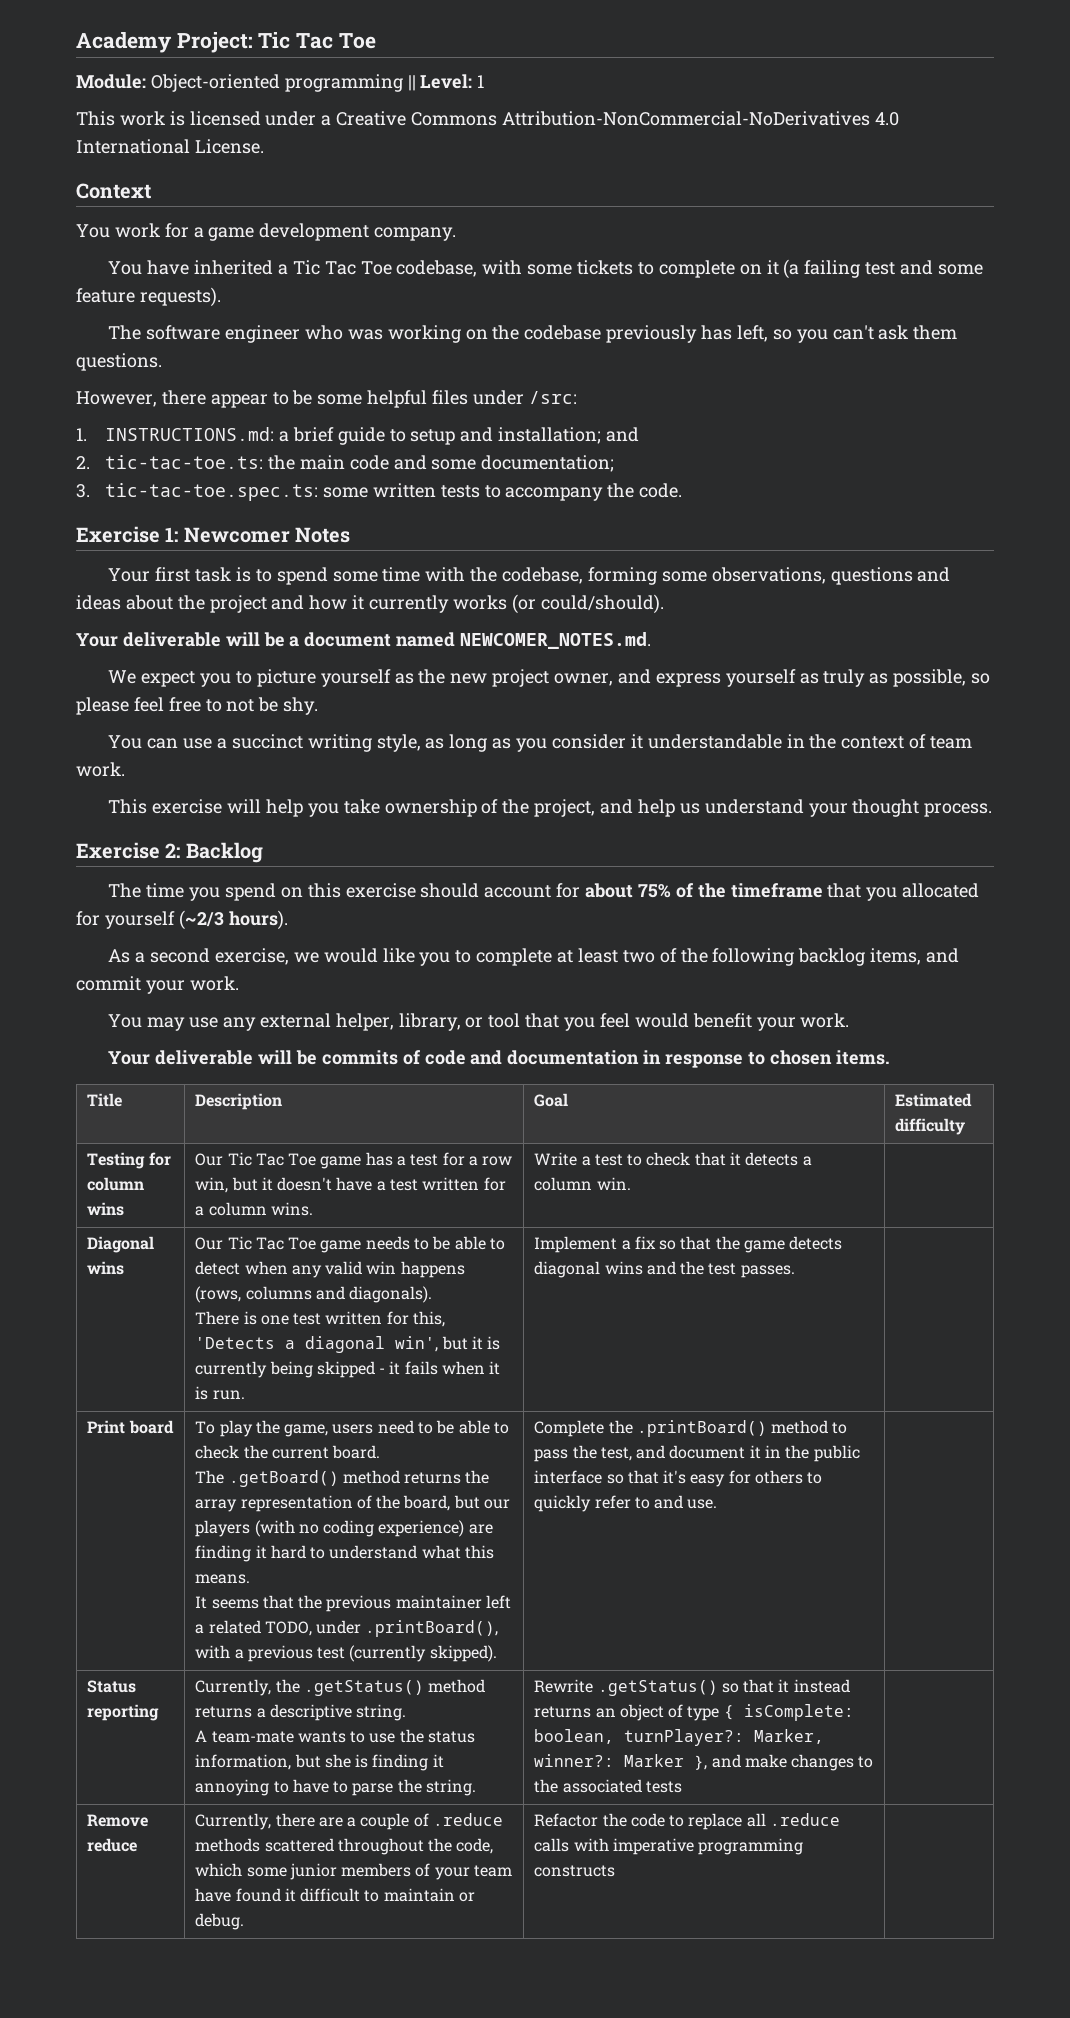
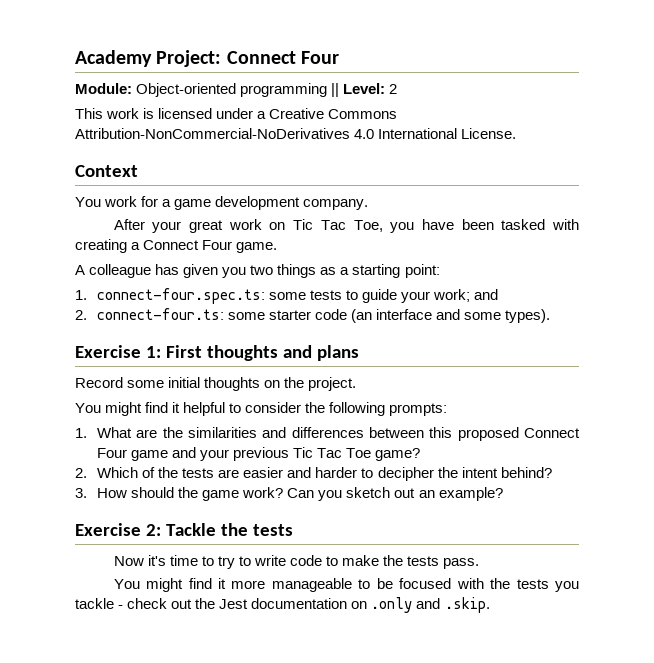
[258,32,376,49] Tic Tac Toe -> [226,51,340,64] Connect Four
[477,75,485,88] 1 -> [389,84,398,94] 2
[108,259,983,279] [76,287,221,307] [108,325,958,343] [76,353,162,371] [76,390,577,408] [76,427,639,445] [76,455,615,472] [76,483,683,501] [76,526,351,543] [108,567,951,585] [76,594,664,614] [76,632,652,649] [108,669,990,687] [76,697,319,715] [108,734,972,752] [76,762,125,777] [108,799,993,817] [76,842,263,863] [108,883,980,901] [76,910,288,930] [108,948,959,966] [76,976,239,994] [108,1013,850,1031] [108,1050,890,1068] [87,1093,123,1107] [195,1093,283,1110] [534,1093,569,1107] [895,1093,973,1107] [895,1118,966,1135] [87,1152,171,1169] [87,1177,145,1191] [87,1202,125,1216] [195,1152,513,1169] [195,1177,506,1193] [195,1202,313,1216] [534,1152,812,1166] [534,1177,631,1191] [87,1236,155,1253] [87,1261,125,1275] [195,1236,506,1253] [195,1261,465,1278] [195,1286,433,1303] [195,1311,446,1327] [195,1336,501,1353] [195,1361,501,1378] [195,1386,245,1400] [534,1236,843,1253] [534,1261,795,1278] [87,1420,174,1434] [195,1420,510,1437] [195,1445,381,1459] [195,1470,490,1487] [195,1495,511,1512] [195,1520,493,1537] [195,1545,495,1562] [195,1574,251,1584] [195,1595,512,1612] [195,1620,499,1637] [195,1645,497,1662] [534,1420,848,1437] [534,1445,860,1462] [534,1470,823,1487] [534,1495,718,1512] [87,1680,137,1693] [87,1704,160,1721] [195,1679,486,1696] [195,1704,407,1721] [195,1729,476,1743] [195,1754,444,1771] [195,1779,477,1796] [534,1679,850,1696] [534,1704,854,1721] [534,1729,825,1746] [534,1754,874,1771] [534,1779,682,1793] [87,1814,149,1827] [87,1838,138,1852] [195,1813,504,1830] [195,1838,494,1855] [195,1863,513,1880] [195,1888,476,1902] [195,1913,245,1930] [534,1813,841,1830] [534,1838,804,1855] [534,1865,616,1877] You have inherited a Tic Tac Toe codebase, with some tickets to complete on it (a failing test and some feature requests). // The software engineer who was working on the codebase previously has left, so you can't ask them questions. // However, there appear to be some helpful files under /src: // 1. INSTRUCTIONS.md: a brief guide to setup and installation; and // 2. tic-tac-toe.ts: the main code and some documentation; // 3. tic-tac-toe.spec.ts: some written tests to accompany the code. // Exercise 1: Newcomer Notes // Your first task is to spend some time with the codebase, forming some observations, questions and ideas about the project and how it currently works (or could/should). // Your deliverable will be a document named NEWCOMER_NOTES.md. // We expect you to picture yourself as the new project owner, and express yourself as truly as possible, so please feel free to not be shy. // You can use a succinct writing style, as long as you consider it understandable in the context of team work. // This exercise will help you take ownership of the project, and help us understand your thought process. // Exercise 2: Backlog // The time you spend on this exercise should account for about 75% of the timeframe that you allocated for yourself (~2/3 hours). // As a second exercise, we would like you to complete at least two of the following backlog items, and commit your work. // You may use any external helper, library, or tool that you feel would benefit your work. // Your deliverable will be commits of code and documentation in response to chosen items. // Title | Description | Goal | Estimated difficulty // Testing for column wins | Our Tic Tac Toe game has a test for a row win, but it doesn't have a test written for a column wins. | Write a test to check that it detects a column win. | // Diagonal wins | Our Tic Tac Toe game needs to be able to detect when any valid win happens (rows, columns and diagonals). // There is one test written for this, 'Detects a diagonal win', but it is currently being skipped - it fails when it is run. | Implement a fix so that the game detects diagonal wins and the test passes. | // Print board | To play the game, users need to be able to check the current board. // The .getBoard() method returns the array representation of the board, but our players (with no coding experience) are finding it hard to understand what this means. // It seems that the previous maintainer left a related TODO, under .printBoard(), with a previous test (currently skipped). | Complete the .printBoard() method to pass the test, and document it in the public interface so that it's easy for others to quickly refer to and use. | // Status reporting | Currently, the .getStatus() method returns a descriptive string. // A team-mate wants to use the status information, but she is finding it annoying to have to parse the string. | Rewrite .getStatus() so that it instead returns an object of type { isComplete: boolean, turnPlayer?: Marker, winner?: Marker }, and make changes to the associated tests | // Remove reduce | Currently, there are a couple of .reduce methods scattered throughout the code, which some junior members of your team have found it difficult to maintain or debug. | Refactor the code to replace all .reduce calls with imperative programming constructs | -> [113,219,579,233] [75,239,278,253] [75,264,440,278] [75,288,499,304] [75,308,551,323] [75,345,359,361] [75,377,357,391] [75,402,448,416] [75,427,580,441] [97,447,421,461] [75,467,552,481] [75,487,503,501] [75,523,293,536] [113,555,480,569] [113,578,579,592] [75,597,490,613] After your great work on Tic Tac Toe, you have been tasked with creating a Connect Four game. // A colleague has given you two things as a starting point: // 1. connect-four.spec.ts: some tests to guide your work; and // 2. connect-four.ts: some starter code (an interface and some types). // Exercise 1: First thoughts and plans // Record some initial thoughts on the project. // You might find it helpful to consider the following prompts: // 1. What are the similarities and differences between this proposed Connect Four game and your previous Tic Tac Toe game? // 2. Which of the tests are easier and harder to decipher the intent behind? // 3. How should the game work? Can you sketch out an example? // Exercise 2: Tackle the tests // Now it's time to try to write code to make the tests pass. // You might find it more manageable to be focused with the tests you tackle - check out the Jest documentation on .only and .skip.

